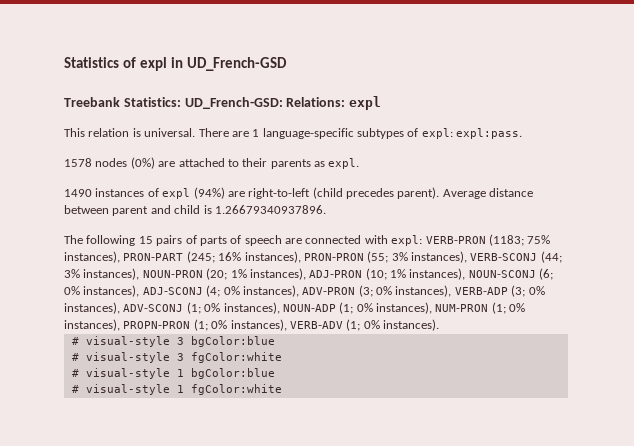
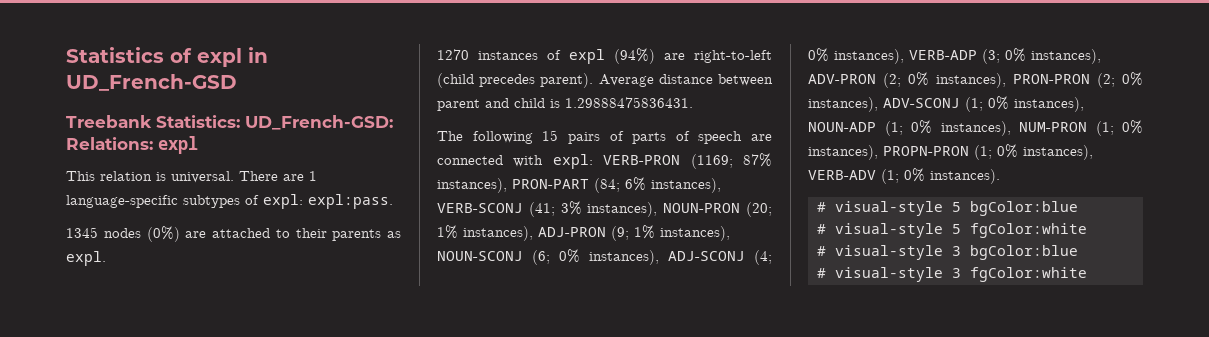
[64,158,92,167] 1578 -> [66,227,98,238] 1345
[64,189,92,197] 1490 -> [437,49,469,60] 1270
[214,205,326,214] 1.26679340937896. -> [565,97,693,108] 1.29888475836431.
[488,234,551,246] [64,251,408,263] (1183; 75% instances), PRON-PART (245; 16% instances), PRON-PRON (55; 3% -> [690,153,772,169] [437,177,646,193] (1169; 87% instances), PRON-PART (84; 6%
[540,251,562,263] (44; -> [528,202,555,217] (41;
[365,268,387,280] (10; -> [611,226,629,241] (9;
[302,285,526,297] ADV-PRON (3; 0% instances), VERB-ADP (3; -> [909,48,1101,64] [808,72,1115,88] VERB-ADP (3; 0% instances), ADV-PRON (2; 0% instances), PRON-PRON (2;
(439, 325) none -> [817,201,1078,216] [817,223,1087,238] // # visual-style 5 bgColor:blue // # visual-style 5 fgColor:white
[71,368,275,379] [71,384,282,395] // # visual-style 1 bgColor:blue // # visual-style 1 fgColor:white -> (1087, 274) none

